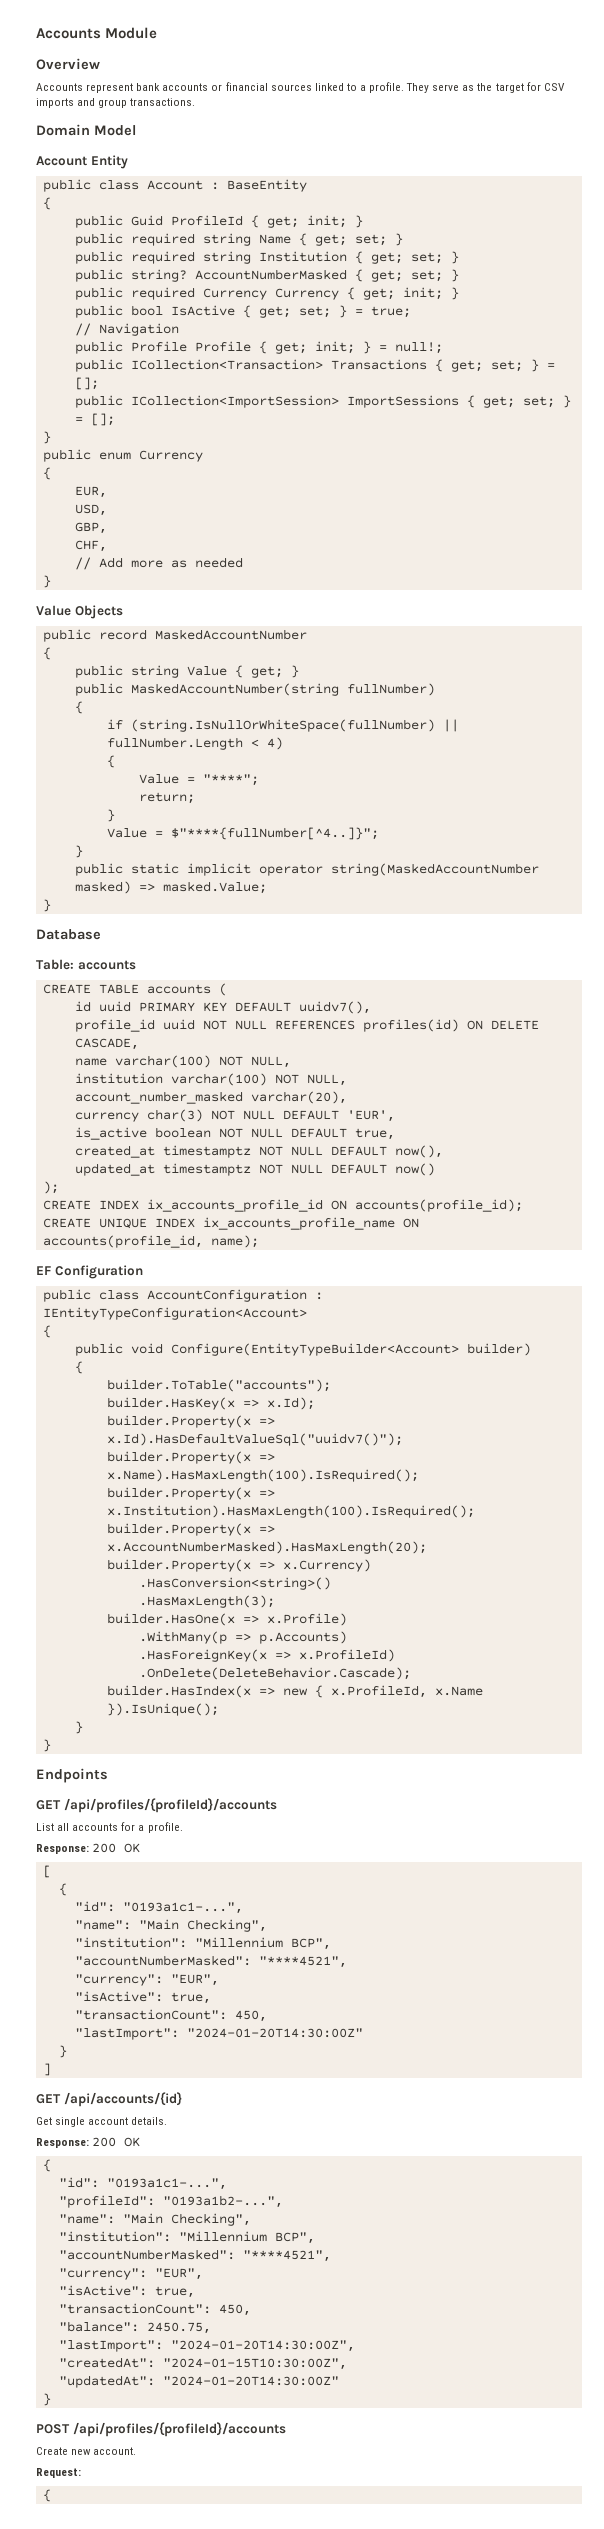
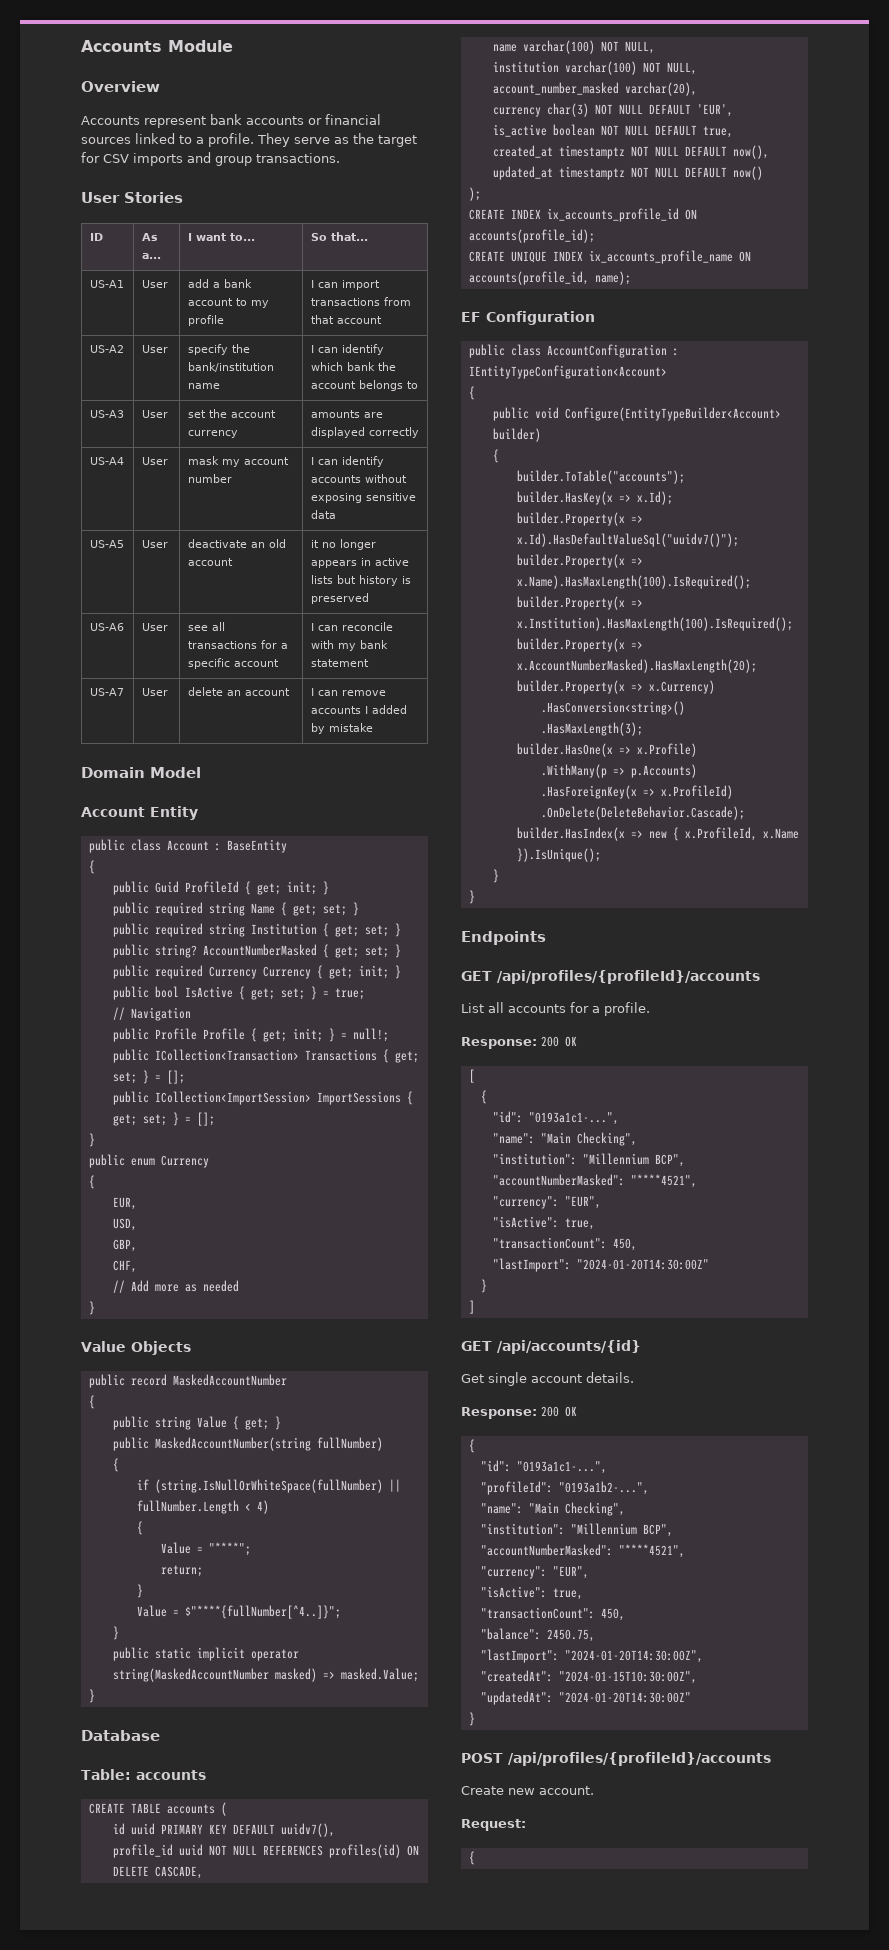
(196, 102) none -> [81,192,183,203] [89,233,103,241] [141,233,158,241] [141,253,161,259] [187,233,255,241] [310,232,368,241] [89,280,124,288] [141,280,168,288] [187,279,252,288] [187,298,269,308] [187,315,224,326] [310,280,380,290] [310,297,411,306] [310,315,382,324] [89,345,124,353] [141,345,168,353] [187,344,250,355] [187,362,274,372] [187,383,220,389] [310,344,384,355] [310,362,396,371] [310,380,418,391] [89,410,124,418] [141,410,168,418] [187,409,276,418] [187,430,238,438] [310,410,383,418] [310,427,419,438] [89,457,124,465] [141,457,168,465] [187,456,289,467] [187,474,232,483] [310,456,384,467] [310,474,407,483] [310,493,416,503] [310,510,336,519] [89,540,124,548] [141,540,168,548] [187,539,286,548] [187,558,233,566] [310,539,376,550] [310,558,409,568] [310,575,411,586] [310,593,369,604] [89,623,124,631] [141,623,168,631] [187,622,225,631] [187,640,288,649] [187,658,279,669] [310,622,393,631] [310,640,388,651] [310,659,369,667] [89,688,124,696] [141,688,168,696] [187,687,290,696] [310,688,386,696] [310,705,407,714] [310,723,373,734] // User Stories // ID | As a... | I want to... | So that... // US-A1 | User | add a bank account to my profile | I can import transactions from that account // US-A2 | User | specify the bank/institution name | I can identify which bank the account belongs to // US-A3 | User | set the account currency | amounts are displayed correctly // US-A4 | User | mask my account number | I can identify accounts without exposing sensitive data // US-A5 | User | deactivate an old account | it no longer appears in active lists but history is preserved // US-A6 | User | see all transactions for a specific account | I can reconcile with my bank statement // US-A7 | User | delete an account | I can remove accounts I added by mistake

